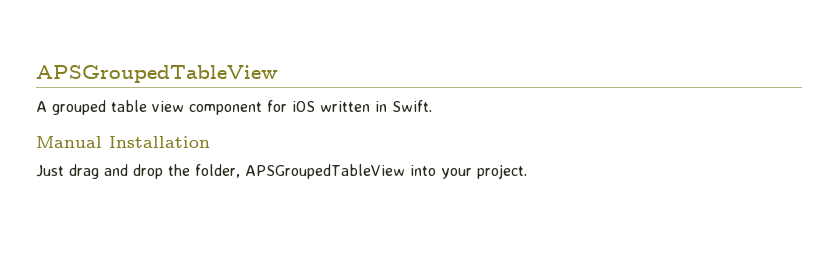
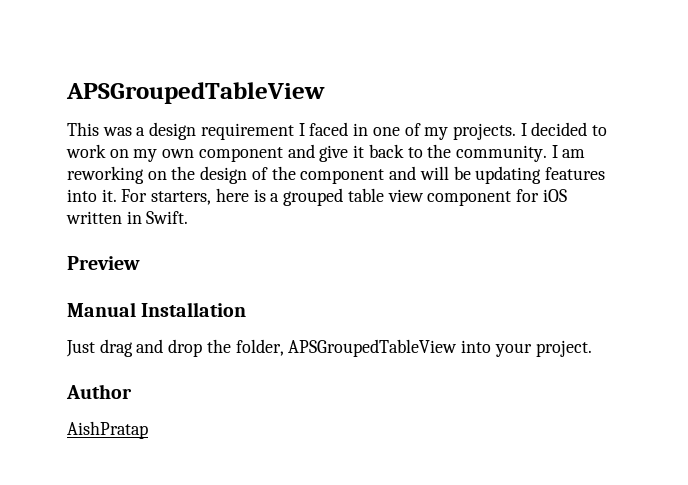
[36,101,47,112] A -> [67,122,608,140] [66,144,586,162] [67,166,605,184] [67,188,280,205] This was a design requirement I faced in one of my projects. I decided to work on my own component and give it back to the community. I am reworking on the design of the component and will be updating features into it. For starters, here is a
(432, 106) none -> [67,256,140,270] // Preview
(527, 171) none -> [66,384,132,399] [67,421,148,439] // Author // AishPratap

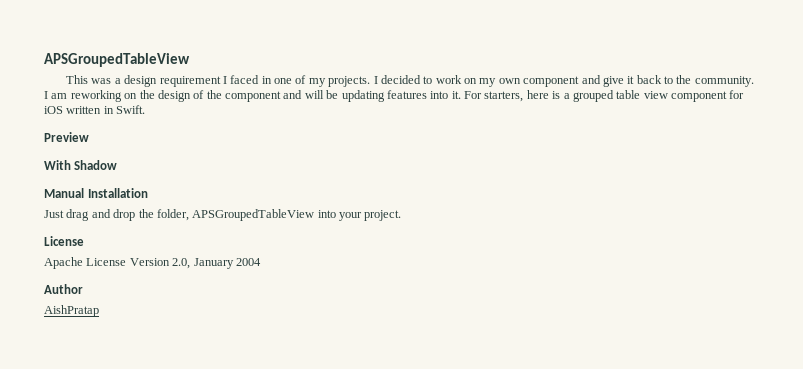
(140, 263) none -> [44,160,118,170] // With Shadow
(592, 348) none -> [44,236,84,246] [44,257,261,269] // License // Apache License Version 2.0, January 2004

